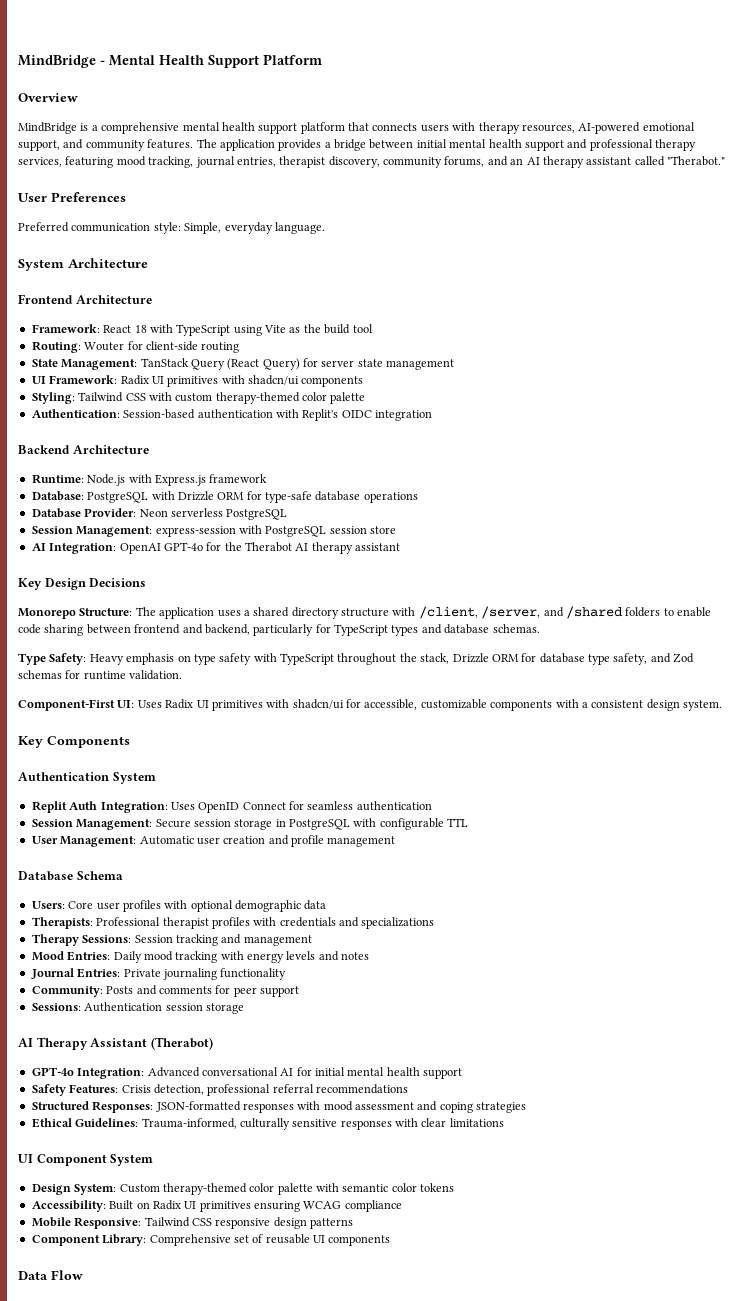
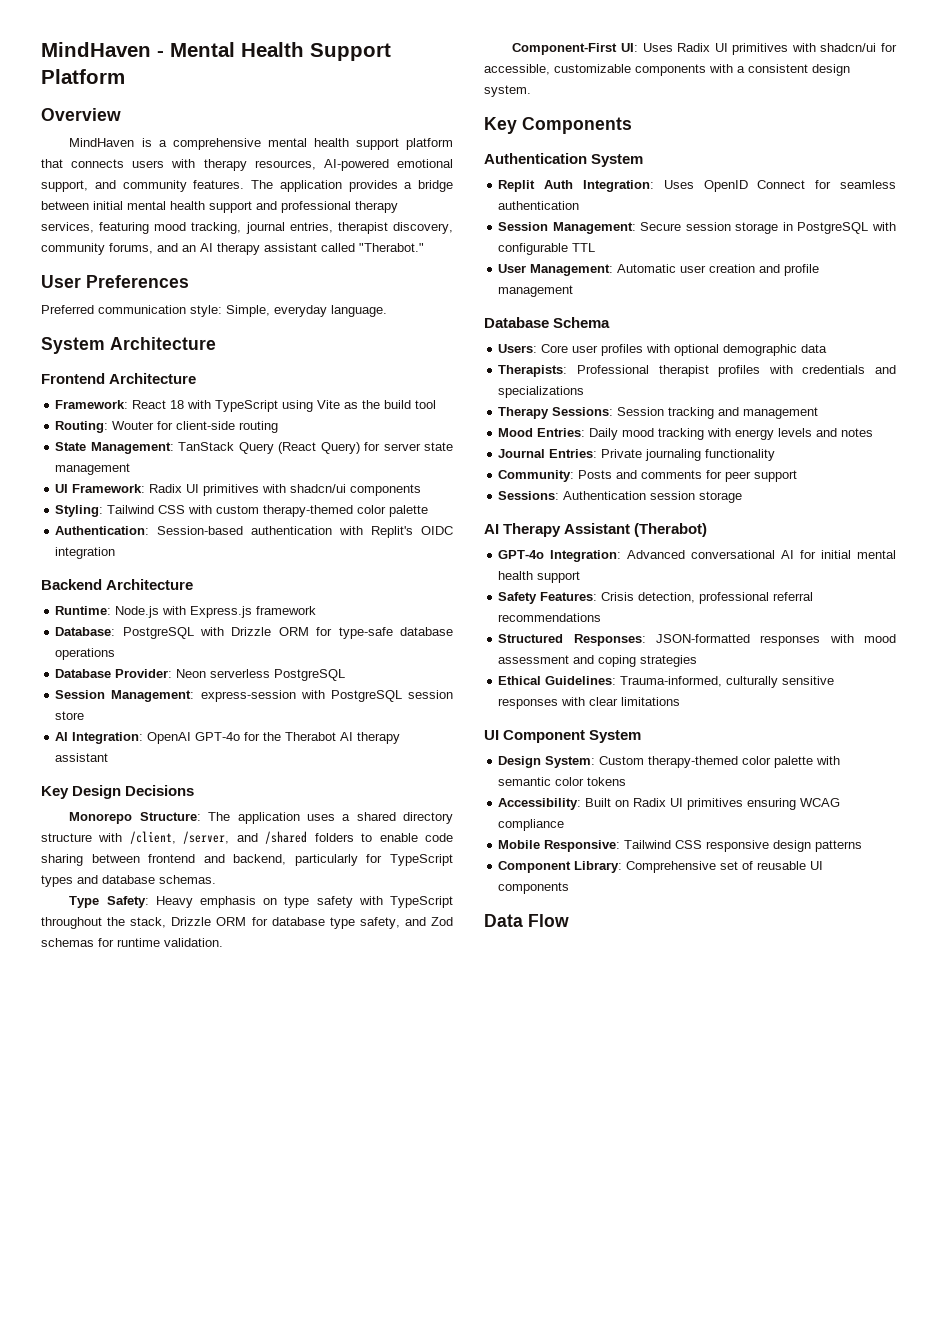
[18,55,96,68] MindBridge -> [41,42,151,57] MindHaven
[18,122,77,134] MindBridge -> [69,138,135,147] MindHaven

